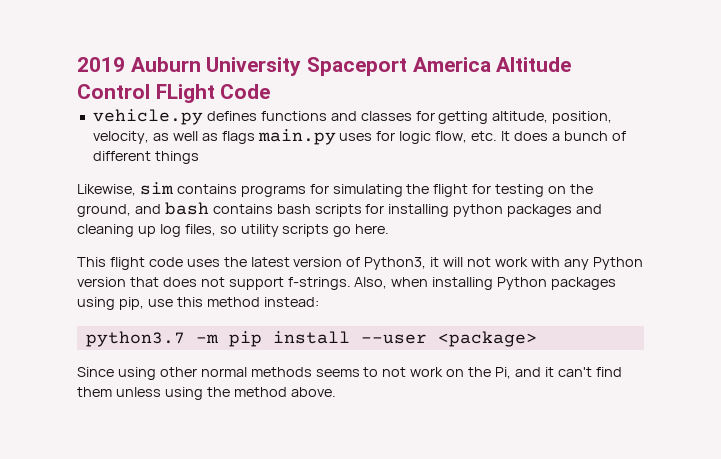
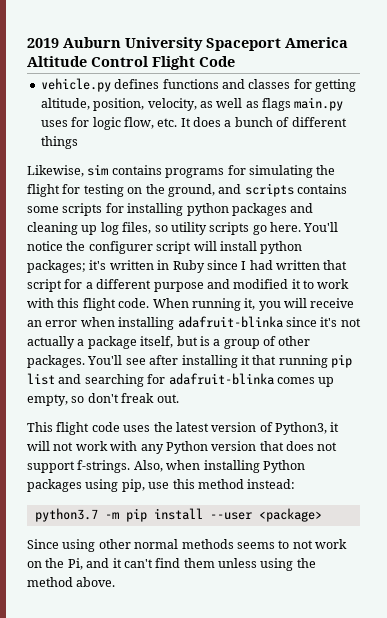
[155,84,215,103] FLight -> [152,56,195,70] Flight
[164,202,311,215] bash contains bash -> [244,183,347,197] [27,206,59,213] scripts contains some
(390, 229) none -> [303,222,339,232] [27,241,303,254] [27,260,348,273] [27,279,350,292] [27,298,355,311] [27,316,361,330] [27,336,311,349] [27,354,352,368] [27,373,335,387] [27,393,179,406] You'll notice the configurer script will install python packages; it's written in Ruby since I had written that script for a different purpose and modified it to work with this flight code. When running it, you will receive an error when installing adafruit-blinka since it's not actually a package itself, but is a group of other packages. You'll see after installing it that running pip list and searching for adafruit-blinka comes up empty, so don't freak out.

